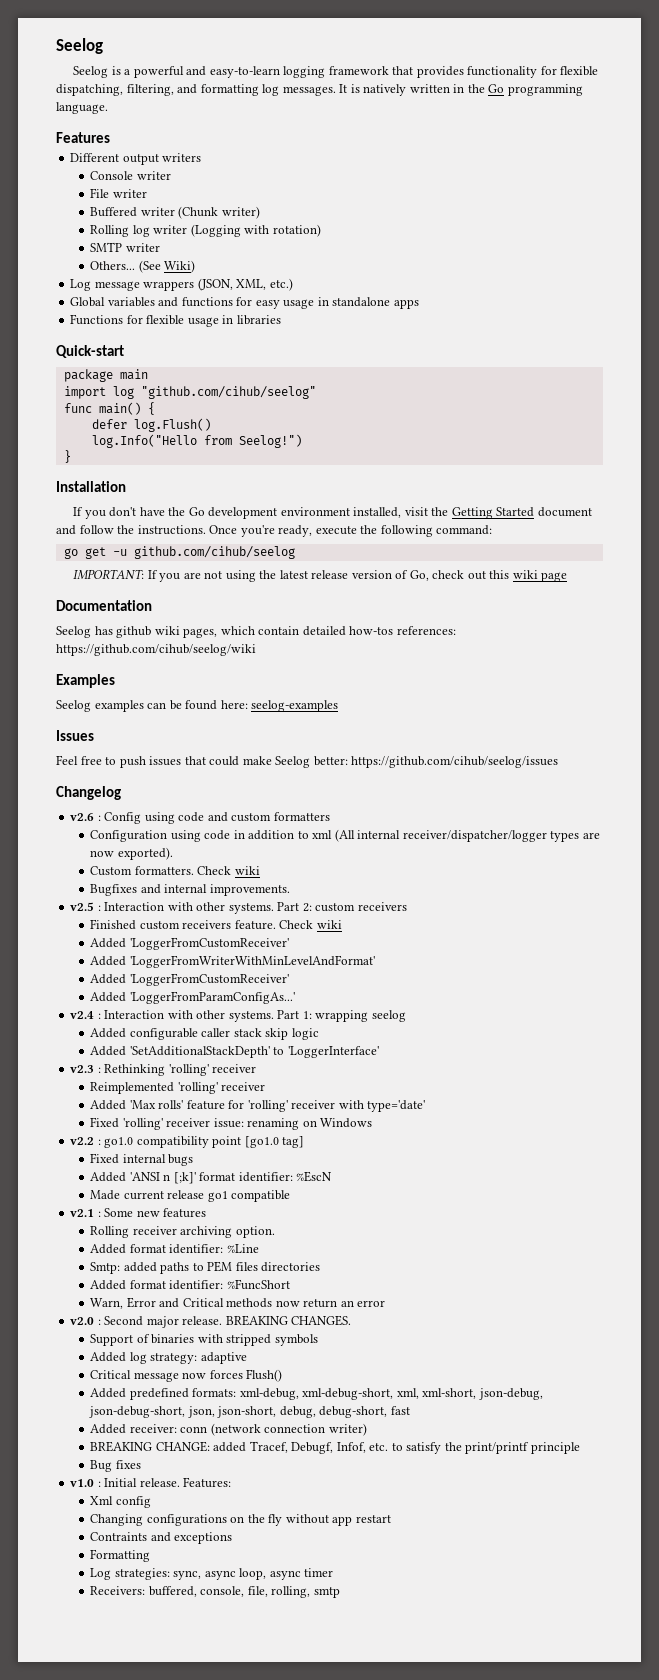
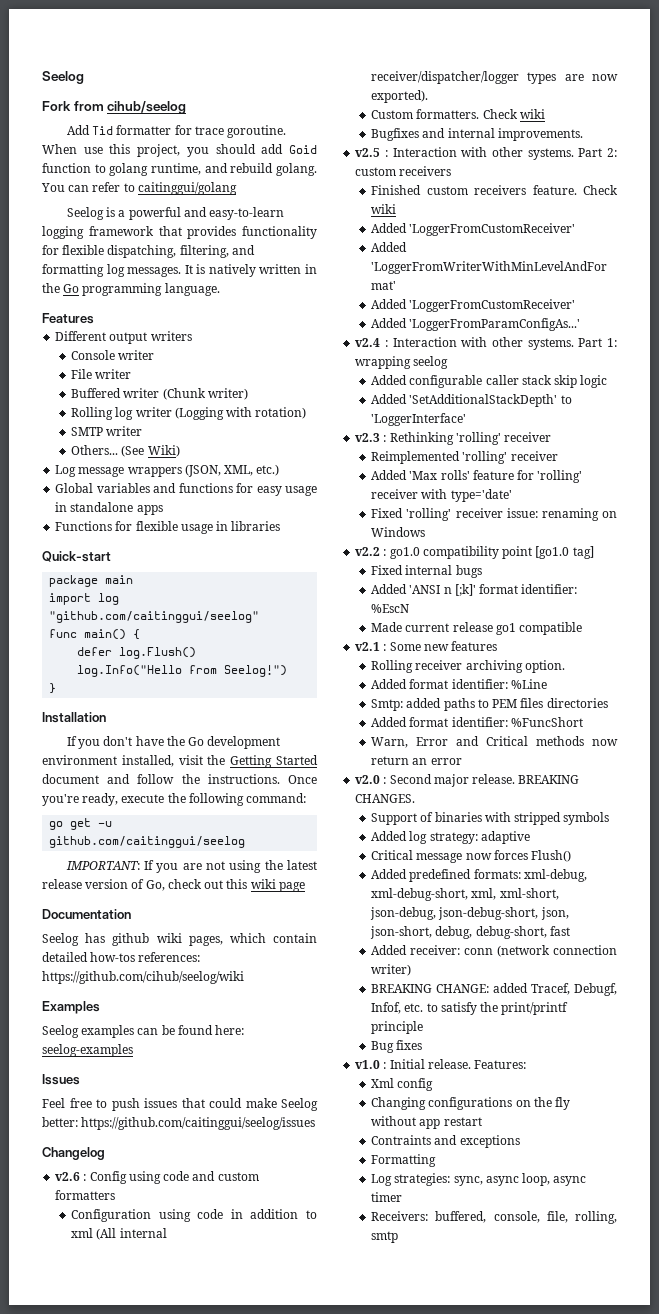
[56,38,103,54] Seelog -> [42,71,84,84] [42,101,187,114] [66,125,287,138] [42,144,317,157] [42,163,317,176] [41,182,237,195] Seelog // Fork from cihub/seelog // Add Tid formatter for trace goroutine. When use this project, you should add Goid function to golang runtime, and rebuild golang. You can refer to caitinggui/golang
[140,386,316,399] "github.com/cihub/seelog" -> [49,611,260,623] "github.com/caitinggui/seelog"
[133,546,295,559] github.com/cihub/seelog -> [49,836,246,848] github.com/caitinggui/seelog
[351,756,559,768] https://github.com/cihub/seelog/issues -> [81,1117,316,1130] https://github.com/caitinggui/seelog/issues

